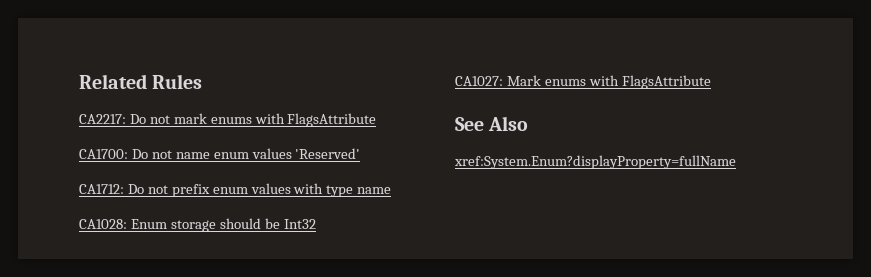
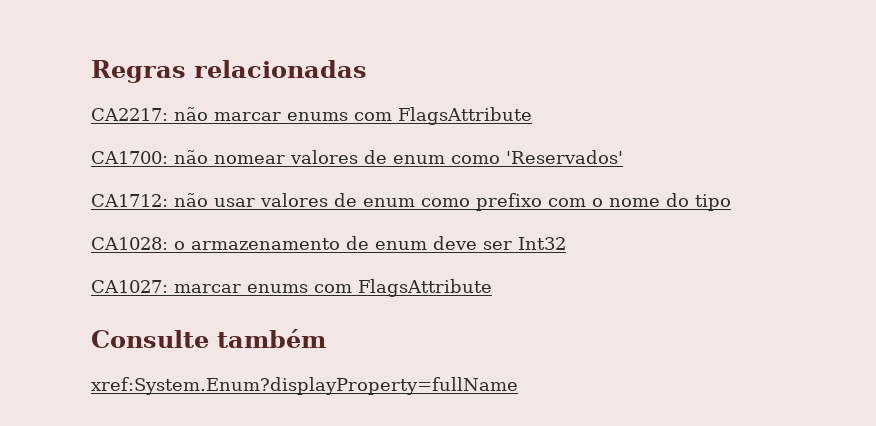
[79,74,203,89] Related Rules -> [91,60,367,83] Regras relacionadas
[129,113,377,127] [79,148,361,159] [79,183,392,197] [79,218,280,232] Do not mark enums with FlagsAttribute // CA1700: Do not name enum values 'Reserved' // CA1712: Do not prefix enum values with type name // CA1028: Enum storage should be -> [174,107,532,125] [91,150,623,164] [91,193,731,211] [91,236,512,250] não marcar enums com FlagsAttribute // CA1700: não nomear valores de enum como 'Reservados' // CA1712: não usar valores de enum como prefixo com o nome do tipo // CA1028: o armazenamento de enum deve ser
[506,75,711,89] [455,116,529,131] Mark enums with FlagsAttribute // See Also -> [174,279,492,297] [91,329,326,348] marcar enums com FlagsAttribute // Consulte também

